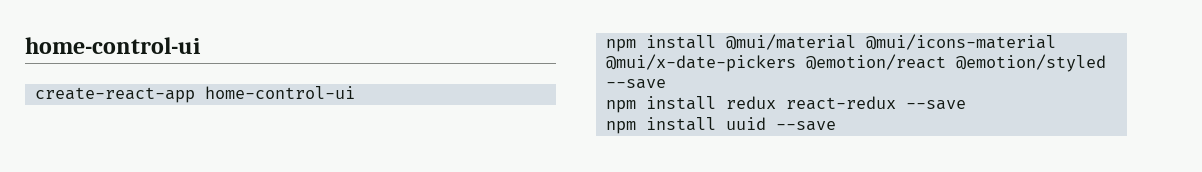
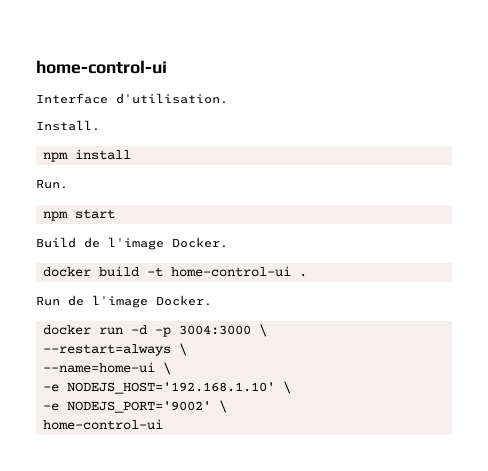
[25,37,201,54] [35,86,356,103] [606,34,1057,52] [606,54,1107,72] [606,79,667,89] [606,96,967,113] [606,117,837,134] home-control-ui // create-react-app home-control-ui // npm install @mui/material @mui/icons-material @mui/x-date-pickers @emotion/react @emotion/styled --save // npm install redux react-redux --save // npm install uuid --save -> [36,60,167,74] [36,93,228,104] [36,120,100,131] [42,149,131,162] [36,179,68,189] [42,209,115,221] [36,237,228,250] [42,266,307,277] [36,295,212,308] [42,324,267,337] [42,343,187,356] [42,362,171,375] [42,381,291,394] [42,400,227,413] [42,419,163,430] home-control-ui // Interface d'utilisation. // Install. // npm install // Run. // npm start // Build de l'image Docker. // docker build -t home-control-ui . // Run de l'image Docker. // docker run -d -p 3004:3000 \ // --restart=always \ // --name=home-ui \ // -e NODEJS_HOST='192.168.1.10' \ // -e NODEJS_PORT='9002' \ // home-control-ui

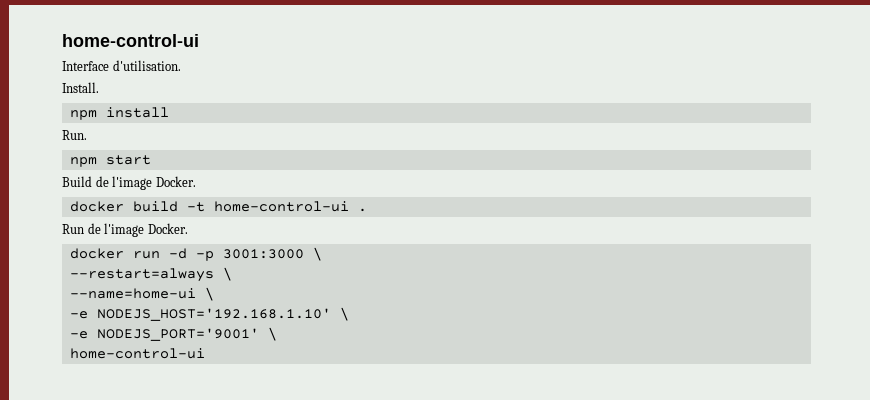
[178,325,251,335] 3004:3000 -> [222,249,304,259] 3001:3000
[66,401,211,413] NODEJS_PORT='9002' -> [96,328,259,341] NODEJS_PORT='9001'

